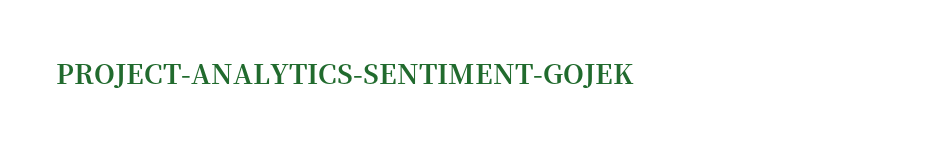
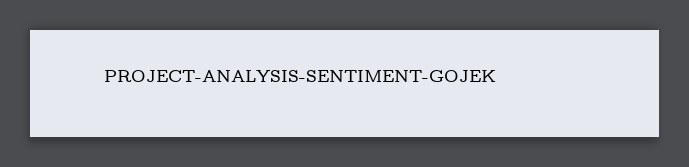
[56,64,634,89] PROJECT-ANALYTICS-SENTIMENT-GOJEK -> [104,70,496,82] PROJECT-ANALYSIS-SENTIMENT-GOJEK

